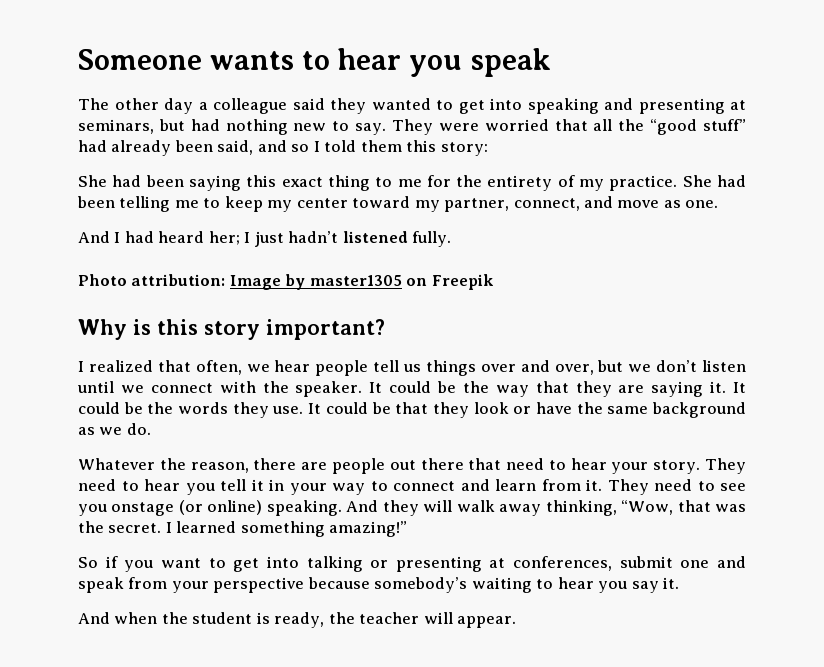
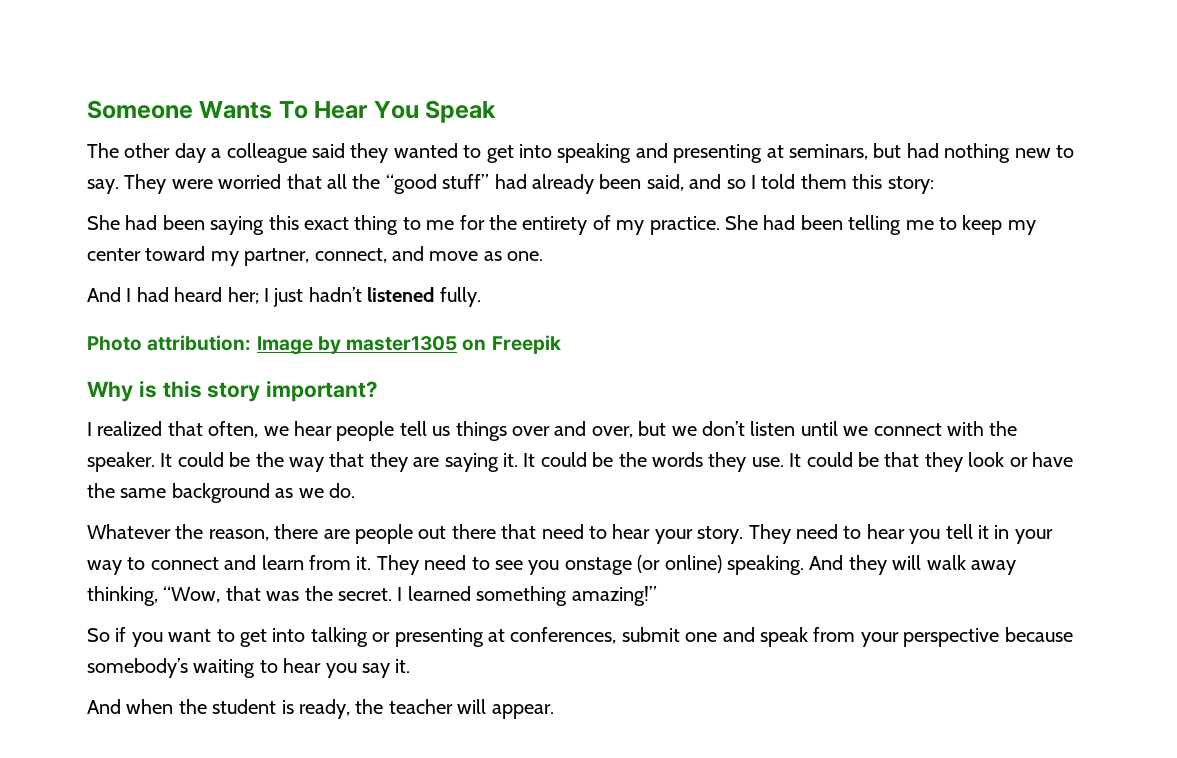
[210,48,551,77] wants to hear you speak -> [199,100,497,123] Wants To Hear You Speak

